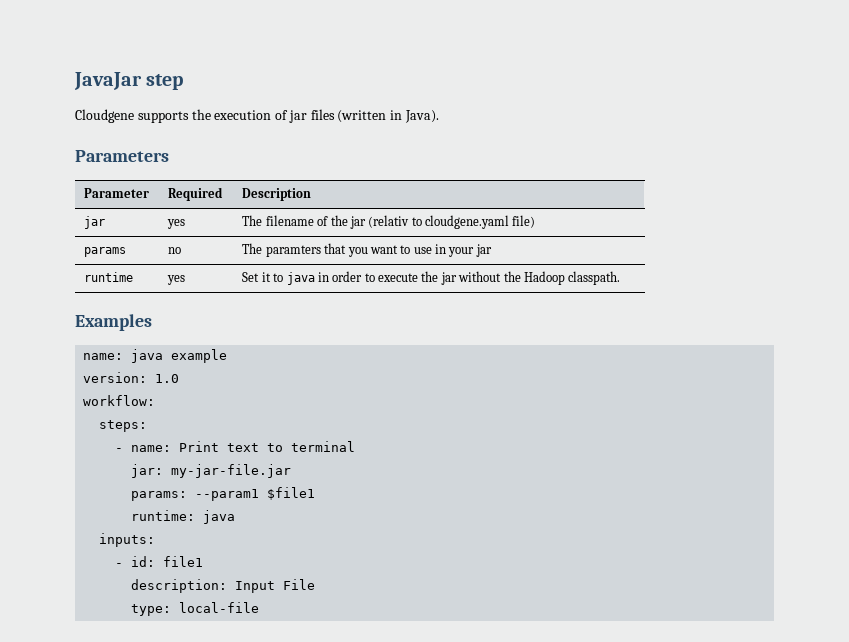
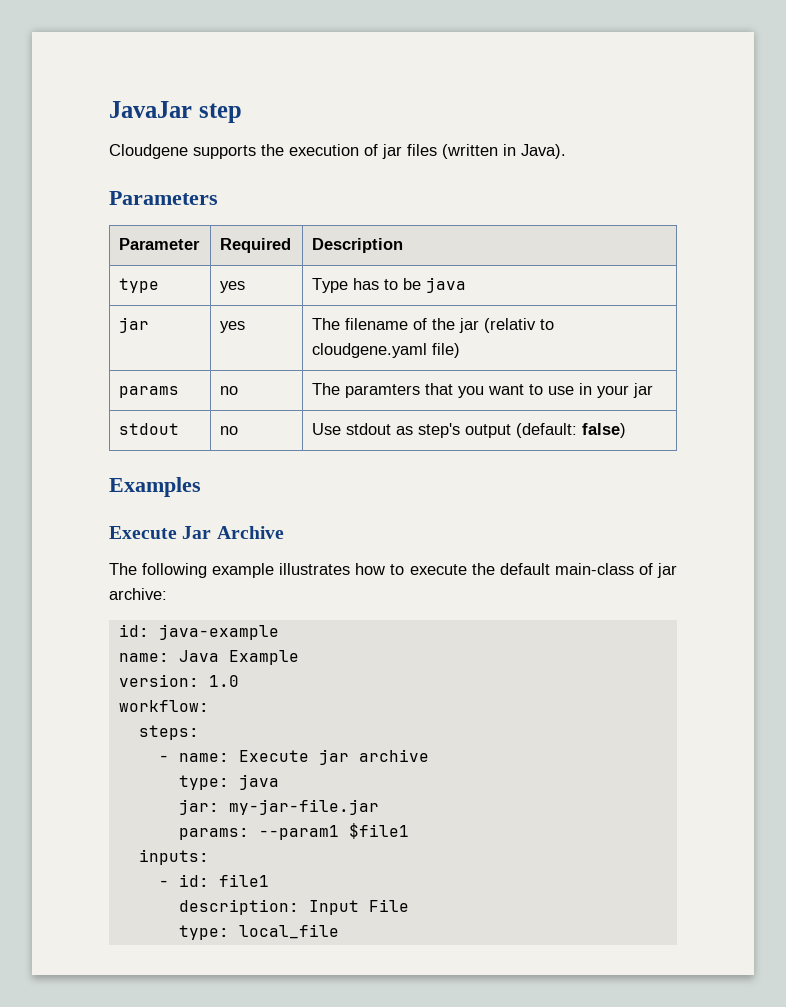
(312, 194) none -> [119,278,160,293] [220,281,246,293] [312,277,467,293] // type | yes | Type has to be java
[84,272,134,282] [167,275,186,285] [242,271,621,285] [75,314,152,331] [83,349,228,363] runtime | yes | Set it to java in order to execute the jar without the Hadoop classpath. // Examples // name: java example -> [119,423,180,435] [220,426,239,435] [312,423,627,438] [109,477,201,497] [109,526,284,539] [109,563,677,578] [109,588,167,600] [118,624,279,640] [118,650,299,665] stdout | no | Use stdout as step's output (default: false) // Examples // Execute Jar Archive // The following example illustrates how to execute the default main-class of jar archive: // id: java-example // name: Java Example
[179,441,356,452] Print text to terminal -> [238,749,429,765] [178,774,279,790] Execute jar archive // type: java
[131,510,236,524] // runtime: java -> (409, 831) none
[179,602,260,613] local-file -> [238,924,339,939] local_file

